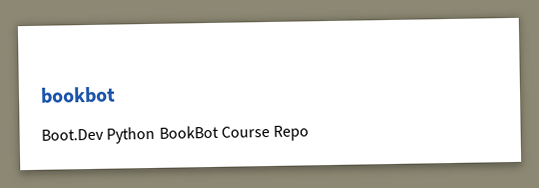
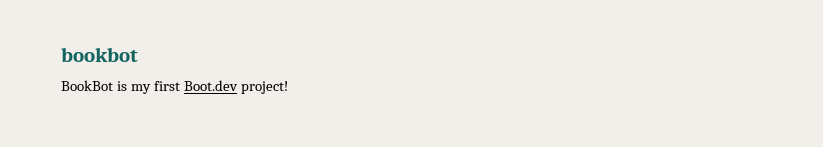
[41,125,310,144] Boot.Dev Python BookBot Course Repo -> [61,80,288,94] BookBot is my first Boot.dev project!

